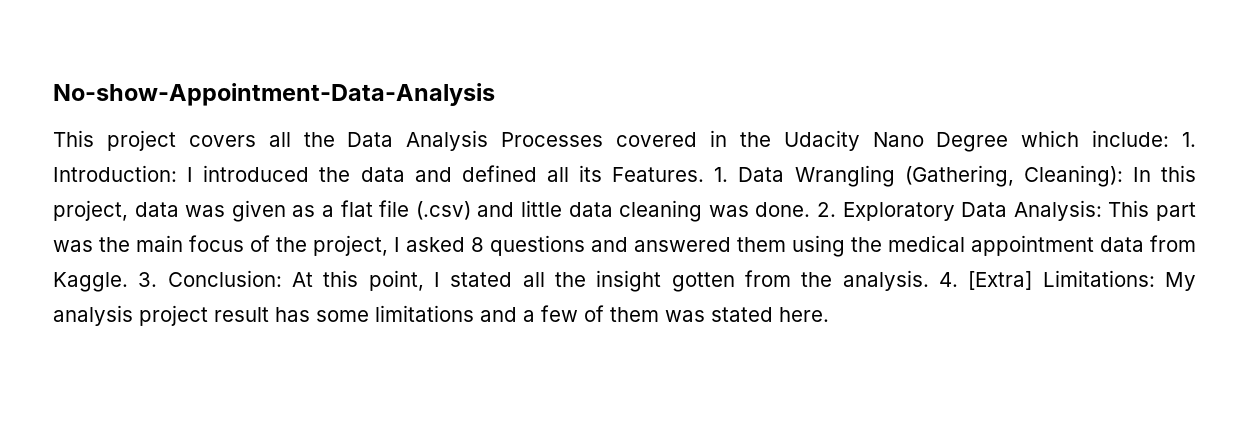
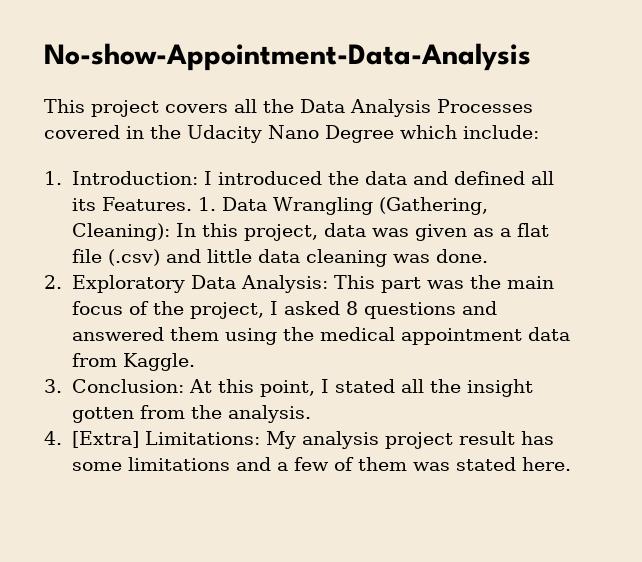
(1170, 138) none -> (539, 132) //
(811, 209) none -> (488, 256) //
(128, 282) none -> (195, 362) //
(929, 280) none -> (311, 414) //

